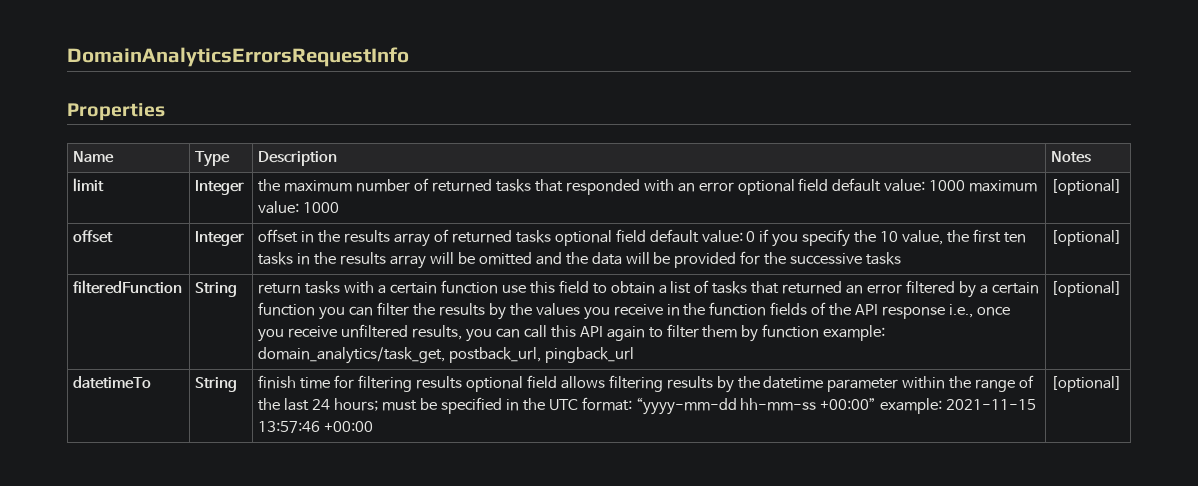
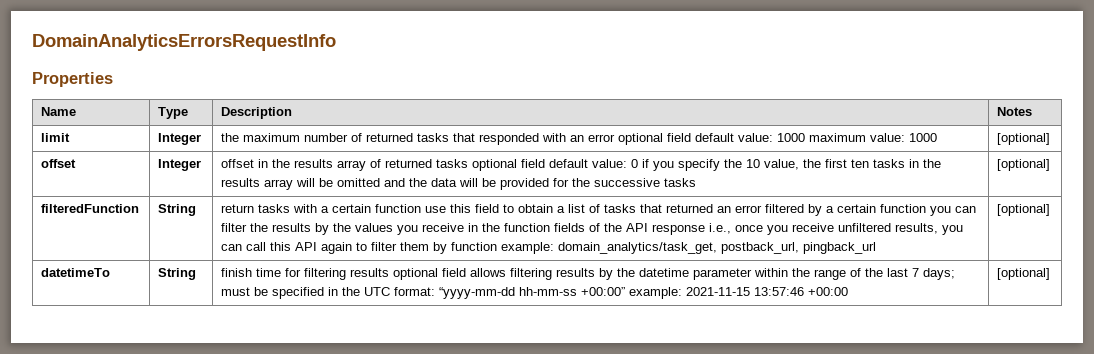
[312,398,379,411] 24 hours; -> [912,268,956,280] 7 days;

